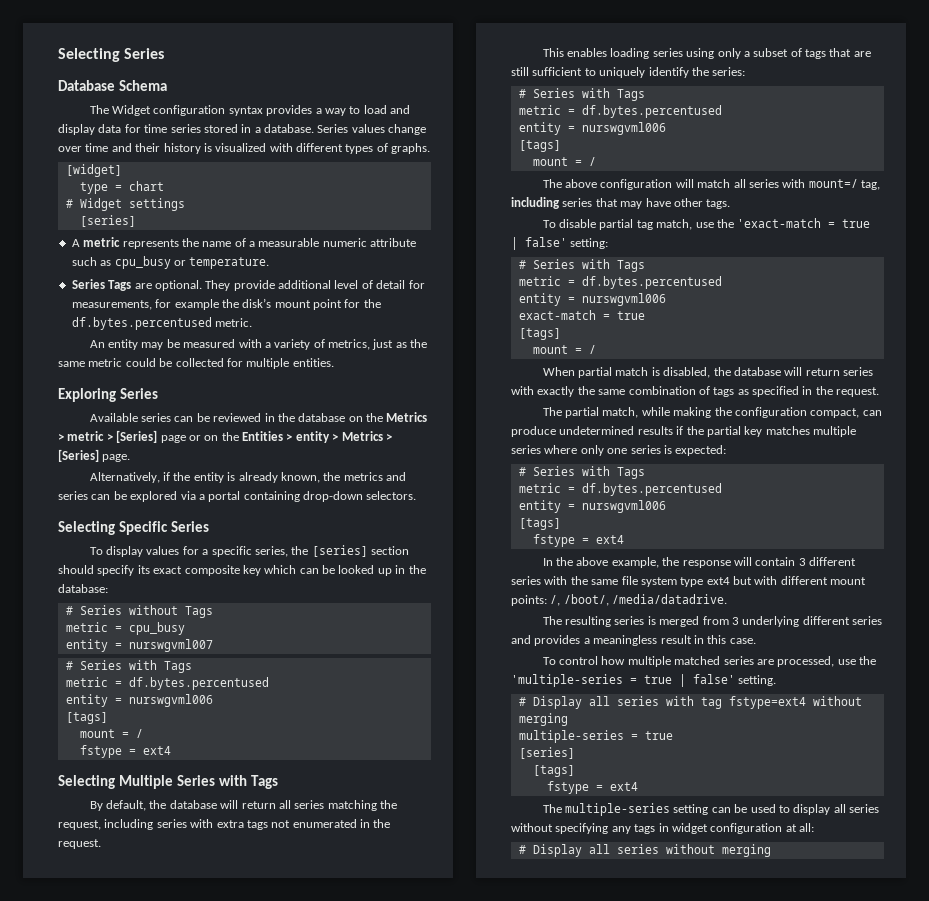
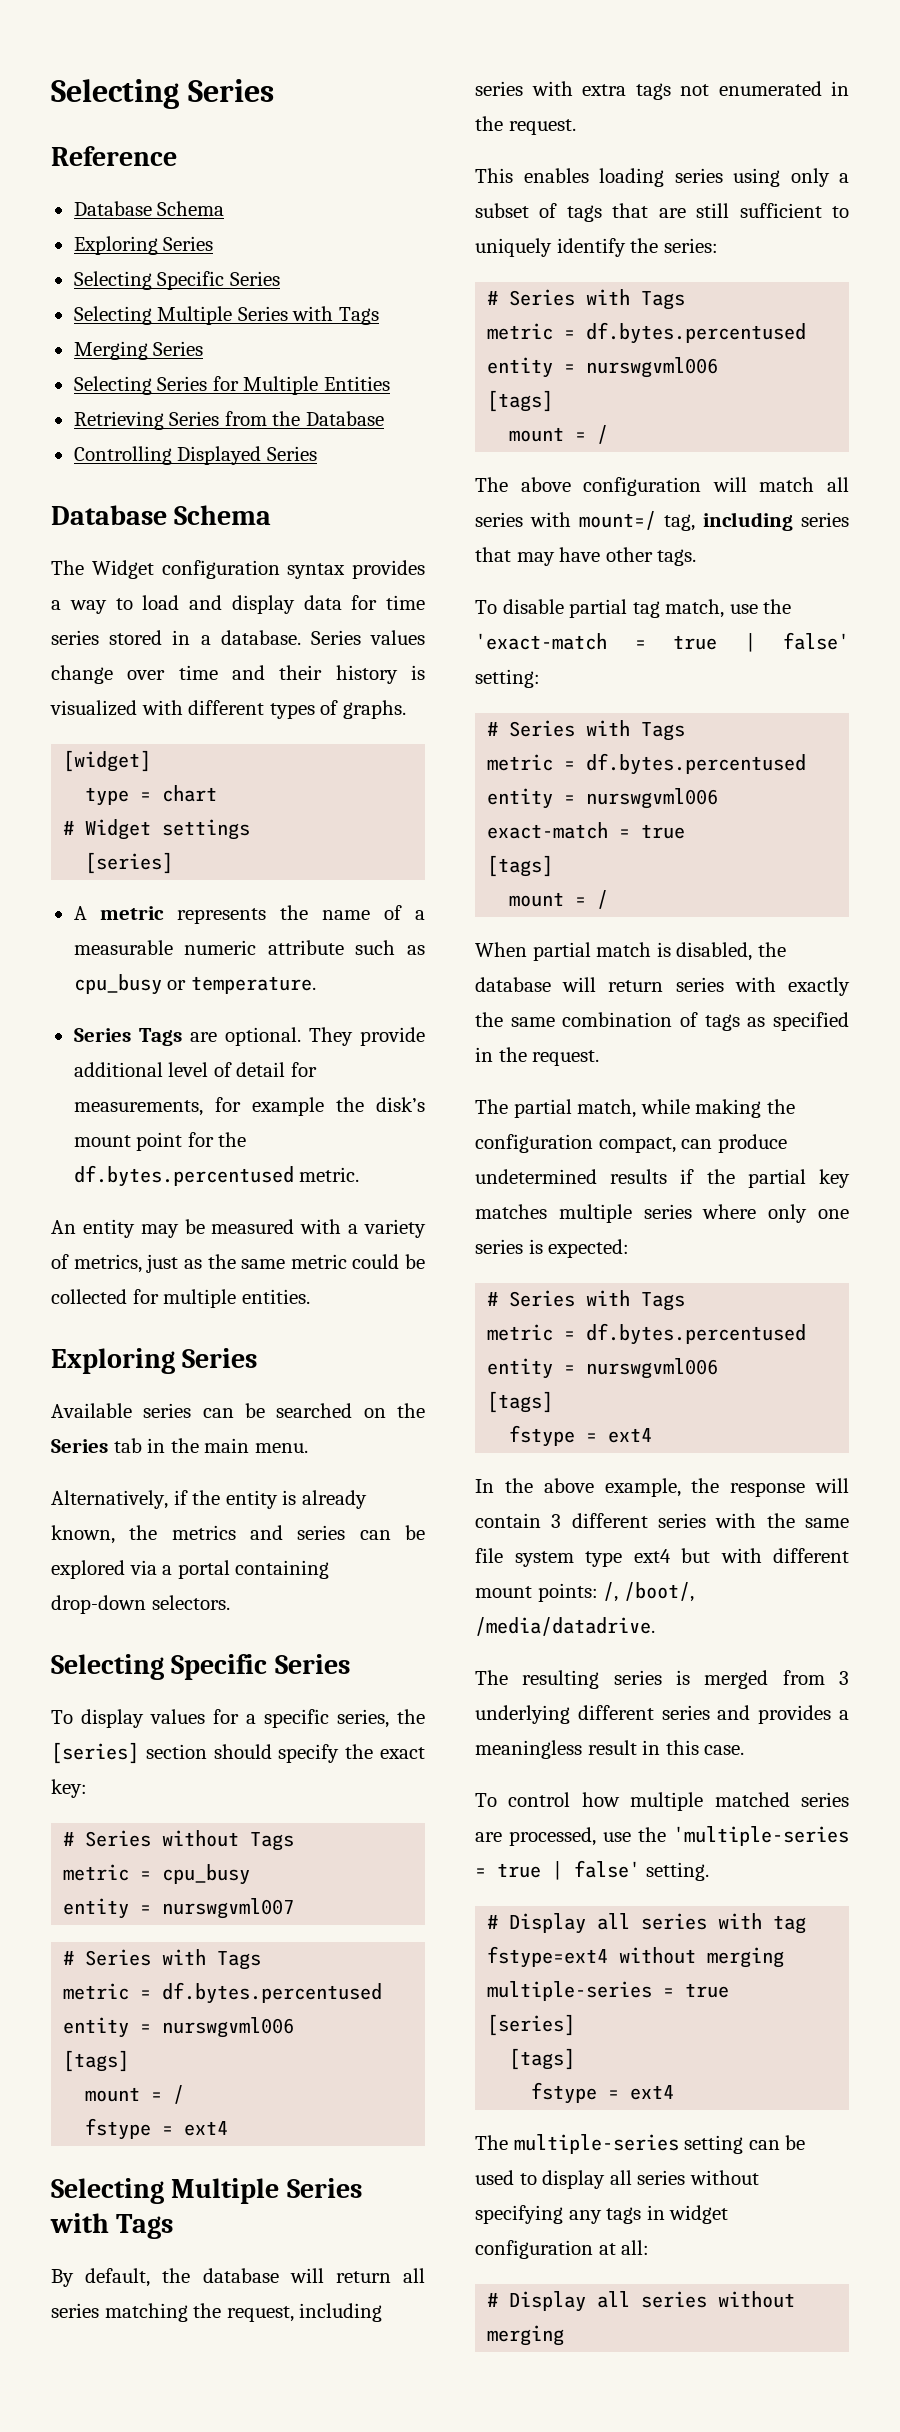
[58,48,165,62] Selecting Series -> [51,79,274,109] [51,146,177,166] [73,201,225,216] [73,236,214,255] [73,271,280,290] [73,306,379,325] [73,341,204,360] [73,376,390,395] [73,411,384,430] [73,446,317,465] Selecting Series // Reference // Database Schema // Exploring Series // Selecting Specific Series // Selecting Multiple Series with Tags // Merging Series // Selecting Series for Multiple Entities // Retrieving Series from the Database // Controlling Displayed Series
[213,412,428,422] [58,430,392,443] [58,449,131,462] reviewed in the database on the Metrics > metric > [Series] page or on the Entities > entity > Metrics > [Series] page. -> [276,1403,425,1418] [51,1438,308,1453] searched on the Series tab in the main menu.
[137,565,426,576] [58,584,108,593] its exact composite key which can be looked up in the database: -> [345,1744,426,1759] [51,1779,87,1798] the exact key:

